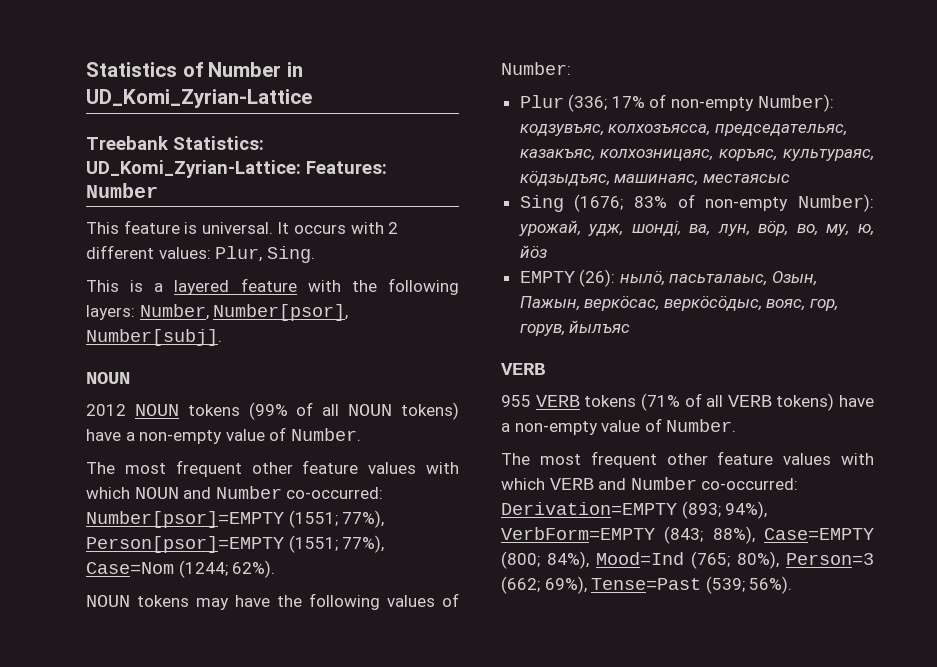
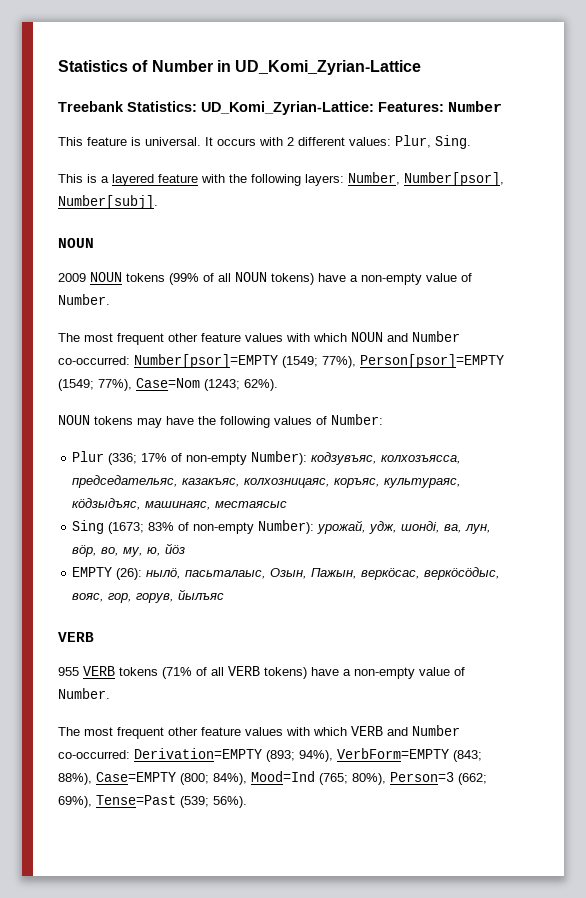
[86,404,126,416] 2012 -> [58,273,86,282] 2009
[288,510,338,528] (1551; -> [282,356,318,368] (1549;
[288,535,338,553] (1551; -> [58,379,94,391] (1549;
[178,560,228,578] (1244; -> [204,379,240,391] (1243;
[574,194,624,212] (1676; -> [108,522,145,534] (1673;

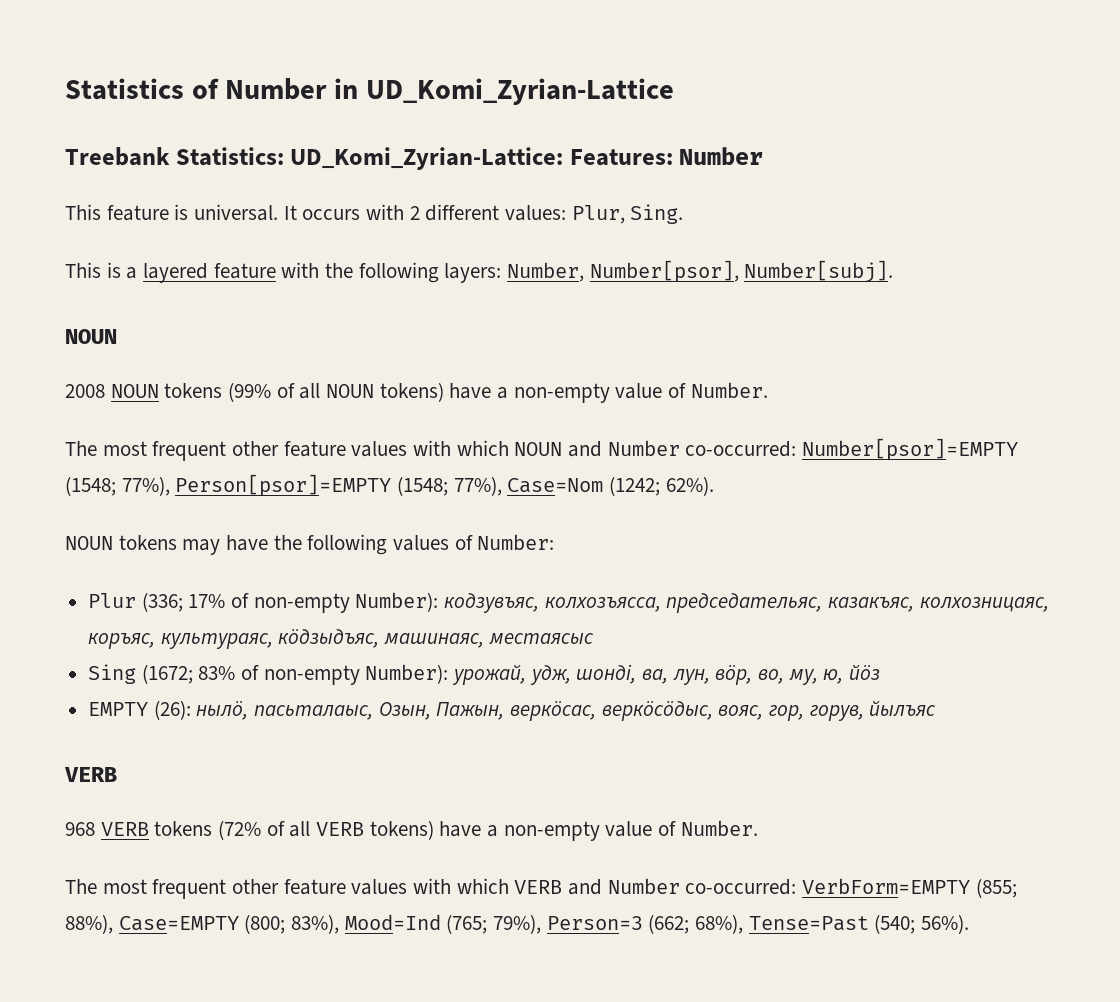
[58,273,86,282] 2009 -> [65,384,105,398] 2008
[282,356,318,368] (1549; -> [65,476,116,496] (1548;
[58,379,94,391] (1549; -> [397,476,449,496] (1548;
[204,379,240,391] (1243; -> [609,476,661,496] (1242;
[108,522,145,534] (1673; -> [141,664,193,684] (1672;
[58,667,79,676] 955 -> [65,822,95,836] 968
[162,667,192,679] (71% -> [218,820,262,840] (72%
[134,748,482,762] Derivation=EMPTY (893; 94%), VerbForm=EMPTY (843; -> [802,878,1017,898] VerbForm=EMPTY (855;
[213,773,247,785] 84%), -> [291,914,340,934] 83%),
[352,773,386,785] 80%), -> [493,914,542,934] 79%),
[58,795,209,808] 69%), Tense=Past (539; -> [695,914,916,934] 68%), Tense=Past (540;

